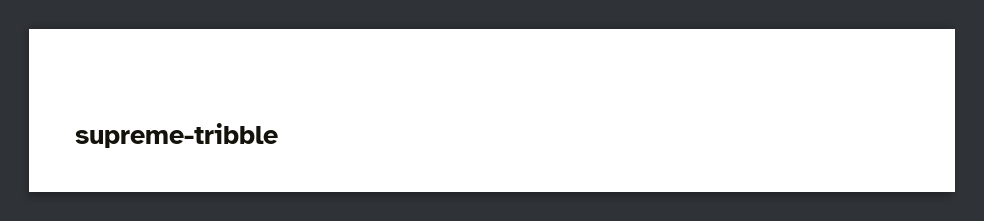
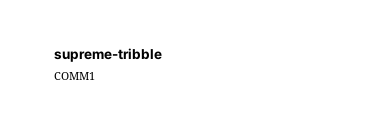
(278, 135) none -> [54,72,95,80] // COMM1

